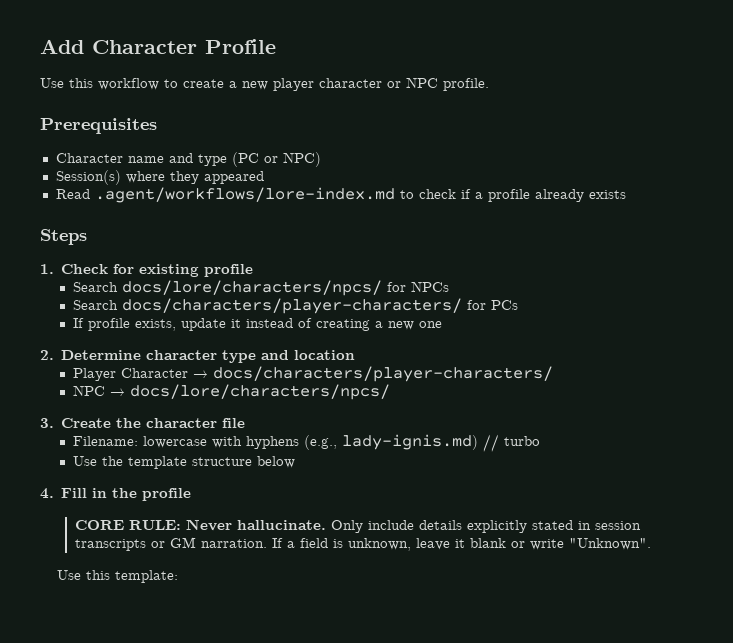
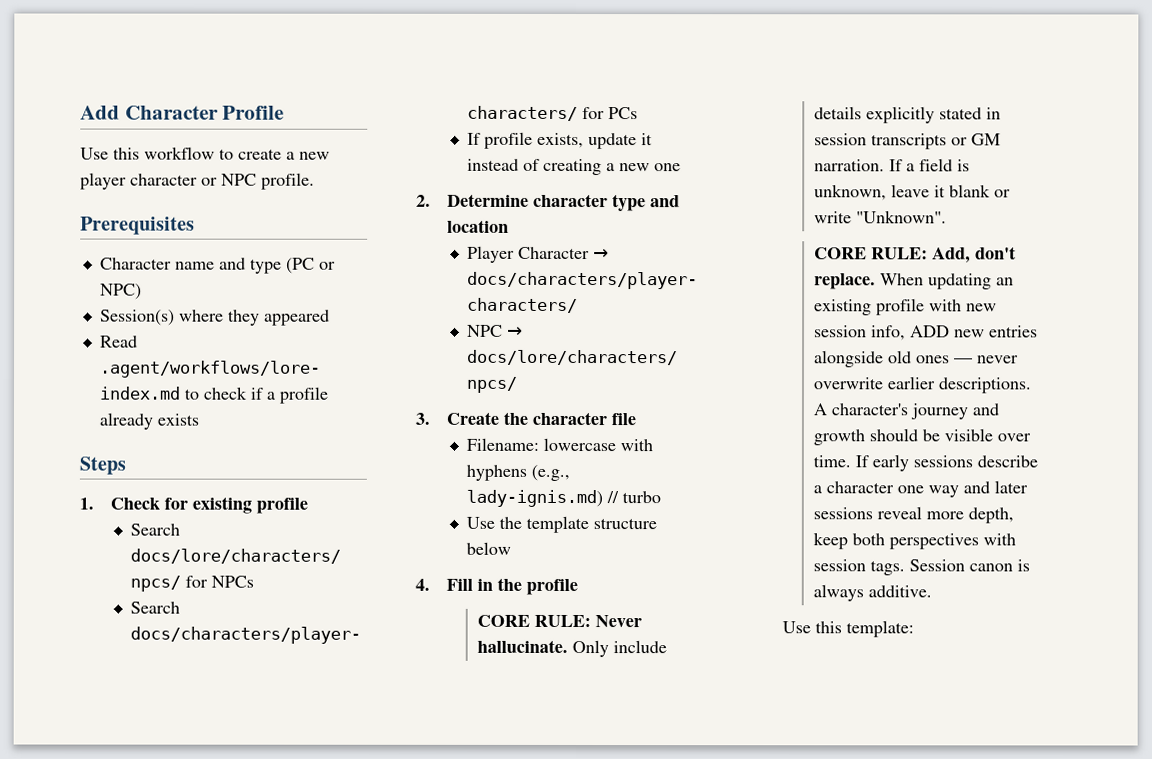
(651, 544) none -> [814,246,1017,264] [814,273,1015,290] [814,298,998,316] [814,325,1039,341] [814,350,1020,368] [813,376,1033,394] [813,403,1000,420] [813,428,1032,446] [813,454,1039,472] [813,480,1029,498] [813,506,1015,524] [813,532,1017,550] [813,559,1031,576] [813,584,933,602] // CORE RULE: Add, don't replace. When updating an existing profile with new session info, ADD new entries alongside old ones — never overwrite earlier descriptions. A character's journey and growth should be visible over time. If early sessions describe a character one way and later sessions reveal more depth, keep both perspectives with session tags. Session canon is always additive.

